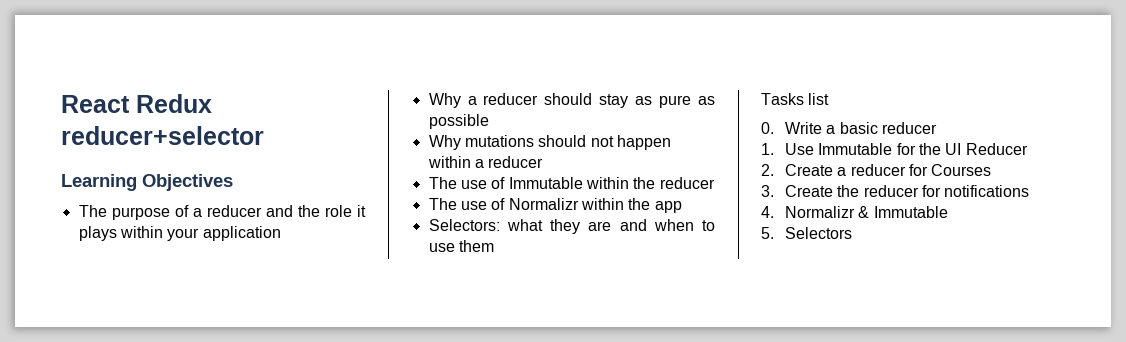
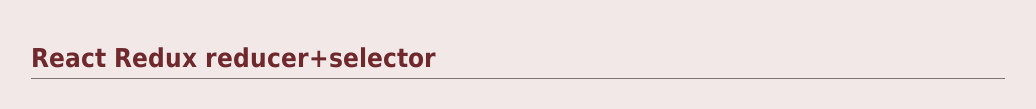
[61,174,233,191] [78,205,367,220] [78,226,281,241] [428,93,715,108] [428,114,489,129] [428,135,671,150] [427,156,544,168] [428,177,715,189] [428,198,682,213] [428,219,715,234] [428,240,494,252] [761,93,830,105] [761,122,937,134] [761,143,1028,155] [761,164,992,176] [761,185,1030,197] [761,206,948,218] [761,227,852,239] // Learning Objectives // The purpose of a reducer and the role it plays within your application // Why a reducer should stay as pure as possible // Why mutations should not happen within a reducer // The use of Immutable within the reducer // The use of Normalizr within the app // Selectors: what they are and when to use them // Tasks list // 0. Write a basic reducer // 1. Use Immutable for the UI Reducer // 2. Create a reducer for Courses // 3. Create the reducer for notifications // 4. Normalizr & Immutable // 5. Selectors -> (436, 57) none

